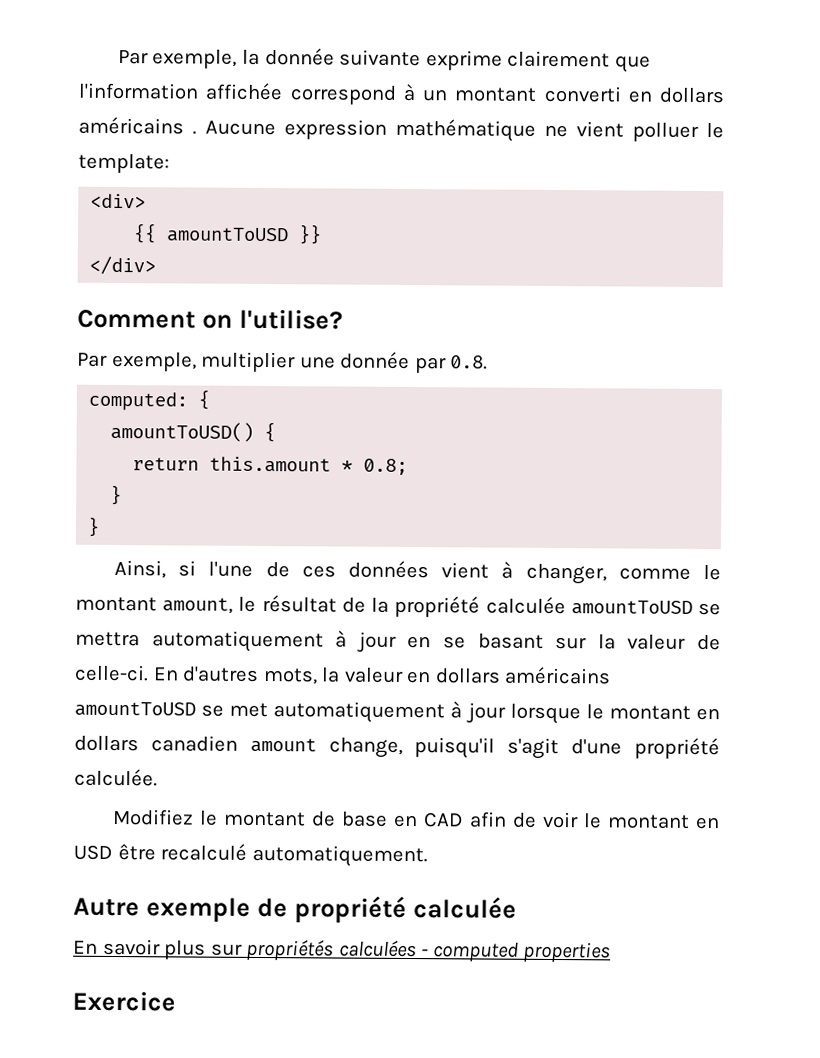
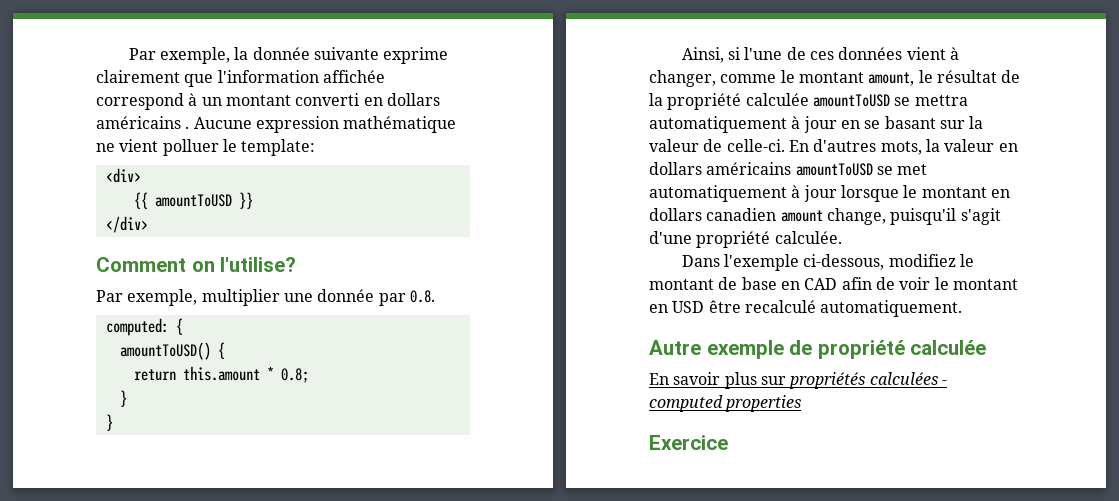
[111,808,194,826] Modifiez -> [681,254,956,271] Dans l'exemple ci-dessous, modifiez

